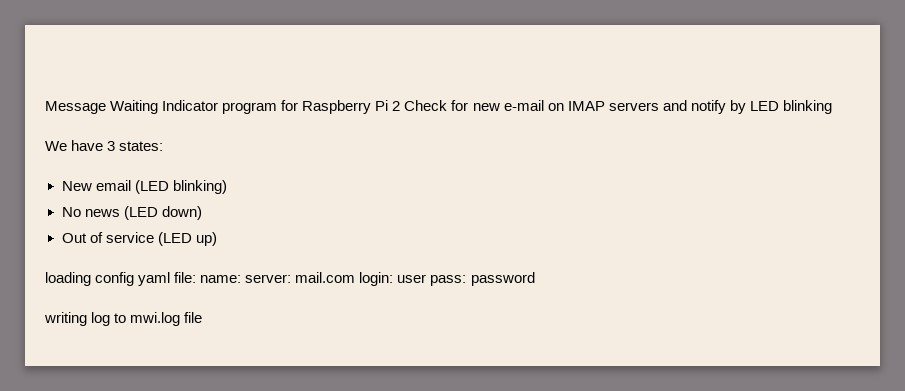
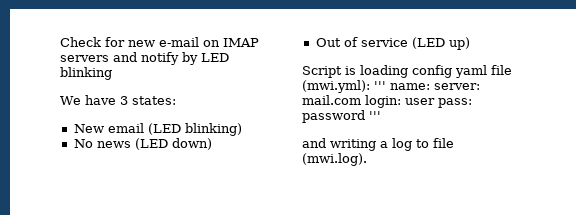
[45,100,401,114] Message Waiting Indicator program for Raspberry Pi 2 -> (60, 42) none
(217, 239) none -> [302,66,356,78] Script is
[174,272,197,283] file: -> [491,65,512,75] [302,80,386,93] file (mwi.yml): '''
[44,312,203,326] // writing log to mwi.log file -> [369,111,381,120] [302,138,454,151] [302,153,367,166] ''' // and writing a log to file (mwi.log).

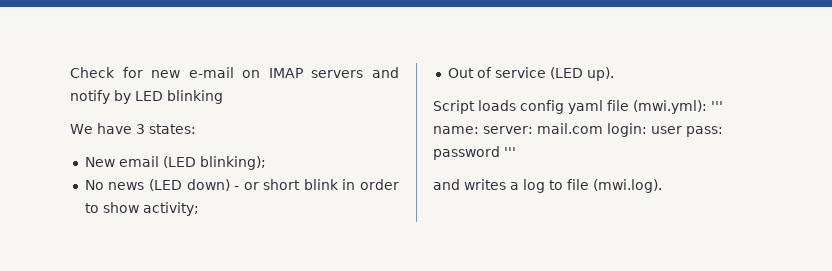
[184,123,242,136] blinking) -> [199,156,266,170] blinking);
(212, 144) none -> [234,179,399,190] [84,202,199,216] - or short blink in order to show activity;
[448,37,470,50] up) -> [586,67,614,81] up).
[345,65,408,78] is loading -> [478,100,516,111] loads
[330,139,376,151] writing -> [464,179,506,190] writes

